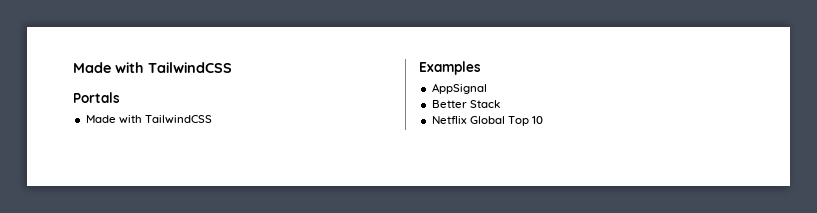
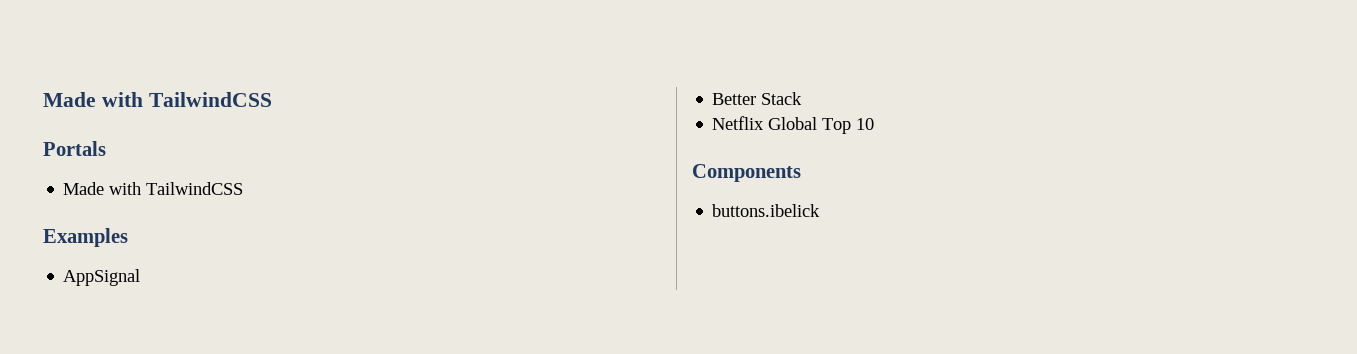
(543, 120) none -> [692,164,801,182] [712,204,821,217] // Components // buttons.ibelick

